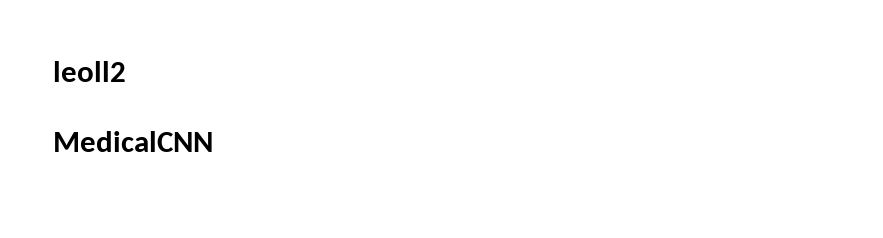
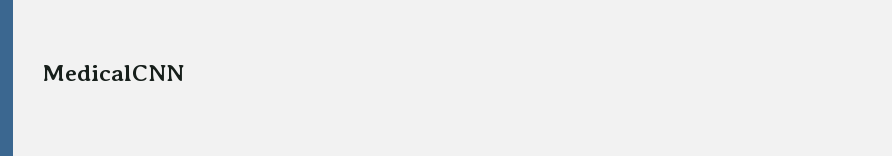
[53,61,126,82] leoll2 // -> (43, 73) none

